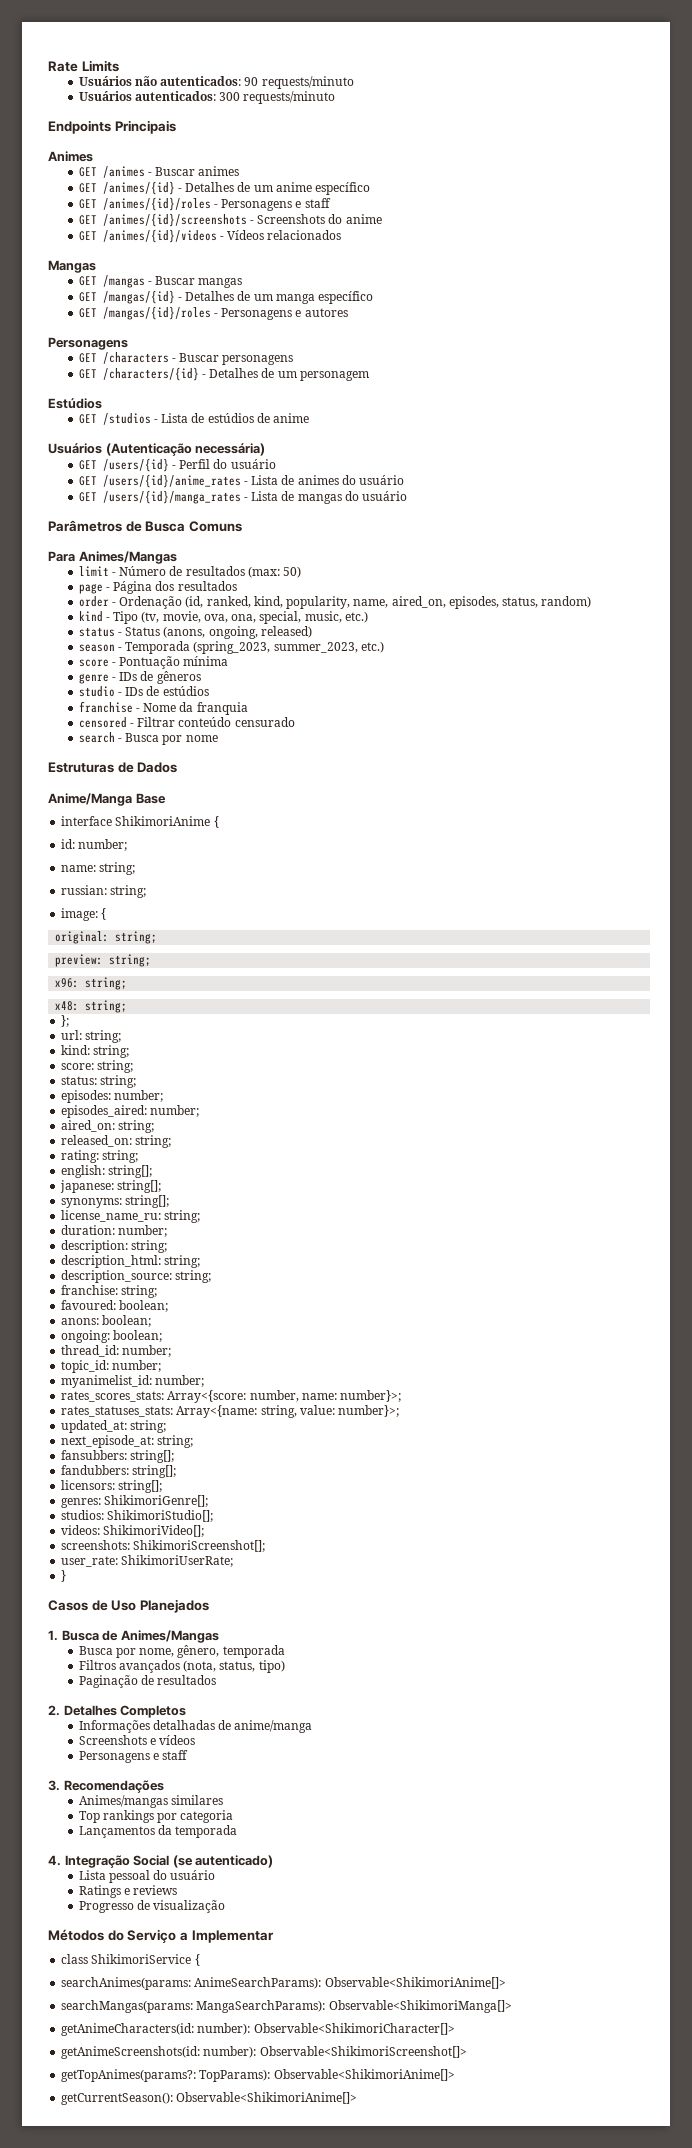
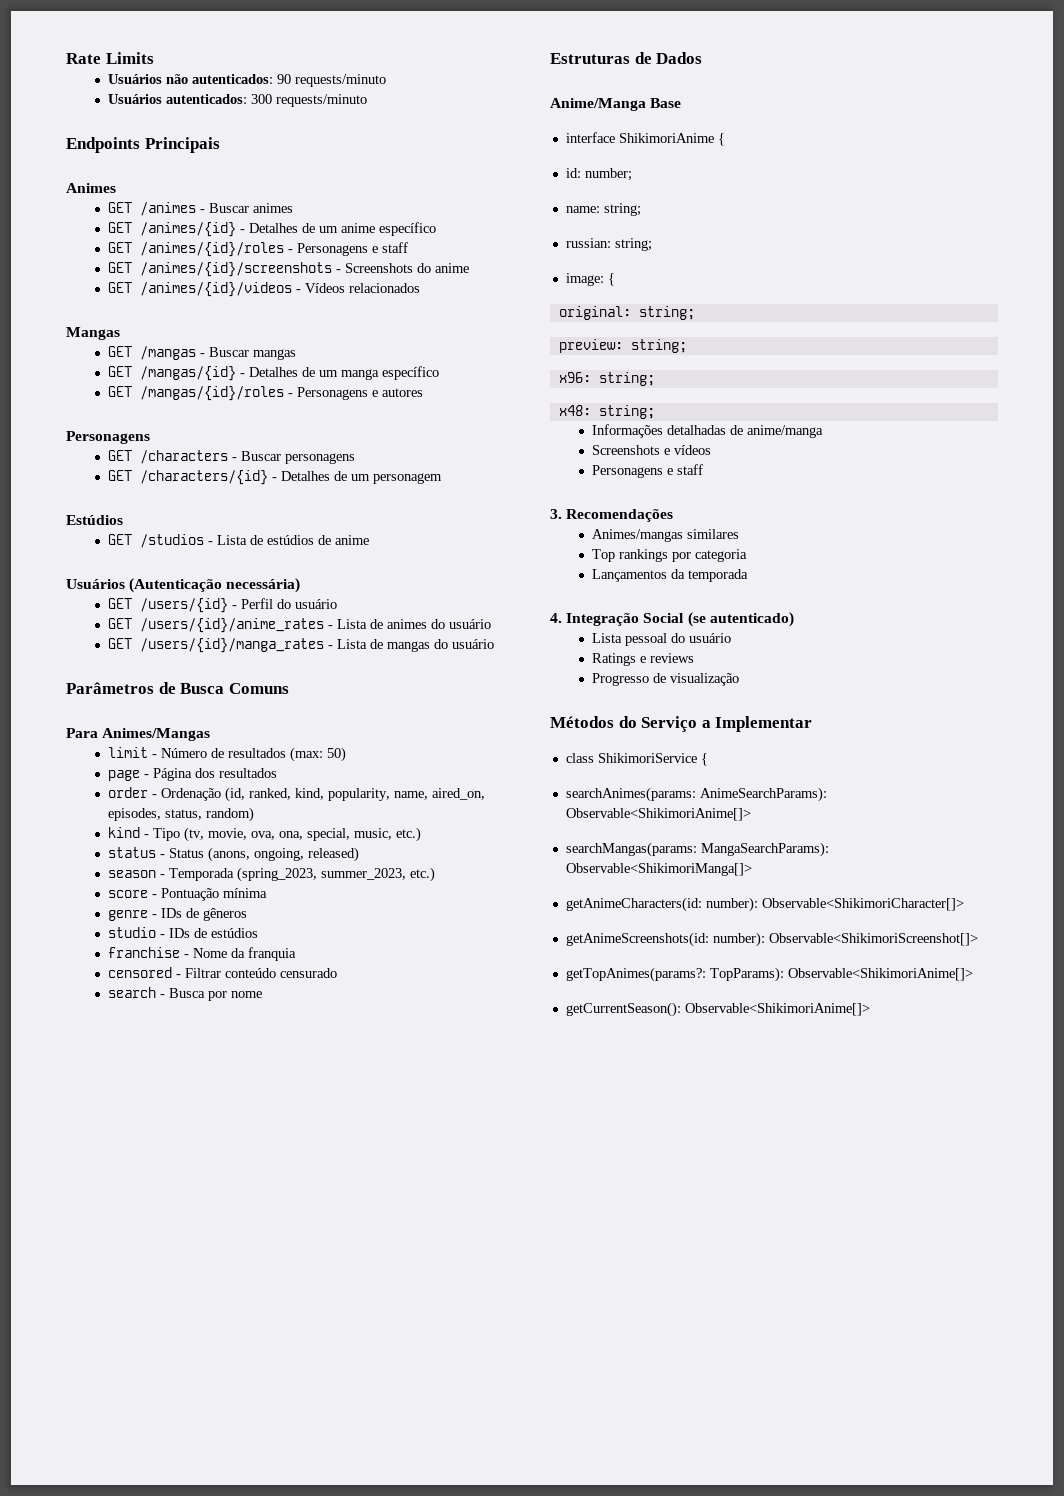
[61,1015,70,1027] [61,1030,122,1043] [61,1045,130,1058] [61,1060,134,1073] [61,1075,137,1088] [61,1090,164,1103] [61,1105,200,1118] [61,1120,155,1133] [61,1135,172,1148] [61,1150,139,1163] [61,1165,153,1178] [60,1180,162,1193] [61,1195,170,1208] [61,1210,201,1223] [61,1225,168,1237] [61,1240,168,1253] [61,1255,201,1268] [61,1270,212,1283] [61,1285,158,1298] [61,1300,169,1312] [61,1315,152,1327] [61,1330,163,1343] [61,1345,172,1357] [61,1360,162,1373] [61,1375,205,1388] [61,1390,402,1403] [61,1405,400,1418] [61,1420,167,1433] [61,1435,194,1448] [61,1450,175,1463] [61,1465,177,1478] [61,1480,163,1493] [61,1495,209,1508] [61,1510,214,1522] [61,1525,205,1537] [61,1540,266,1552] [61,1555,234,1567] [61,1570,67,1582] [48,1599,209,1613] [48,1630,219,1643] [78,1645,285,1658] [78,1660,285,1673] [78,1675,217,1688] [48,1705,187,1718] // }; // url: string; // kind: string; // score: string; // status: string; // episodes: number; // episodes_aired: number; // aired_on: string; // released_on: string; // rating: string; // english: string[]; // japanese: string[]; // synonyms: string[]; // license_name_ru: string; // duration: number; // description: string; // description_html: string; // description_source: string; // franchise: string; // favoured: boolean; // anons: boolean; // ongoing: boolean; // thread_id: number; // topic_id: number; // myanimelist_id: number; // rates_scores_stats: Array<{score: number, name: number}>; // rates_statuses_stats: Array<{name: string, value: number}>; // updated_at: string; // next_episode_at: string; // fansubbers: string[]; // fandubbers: string[]; // licensors: string[]; // genres: ShikimoriGenre[]; // studios: ShikimoriStudio[]; // videos: ShikimoriVideo[]; // screenshots: ShikimoriScreenshot[]; // user_rate: ShikimoriUserRate; // } // Casos de Uso Planejados // 1. Busca de Animes/Mangas // Busca por nome, gênero, temporada // Filtros avançados (nota, status, tipo) // Paginação de resultados // 2. Detalhes Completos -> (655, 412) none

